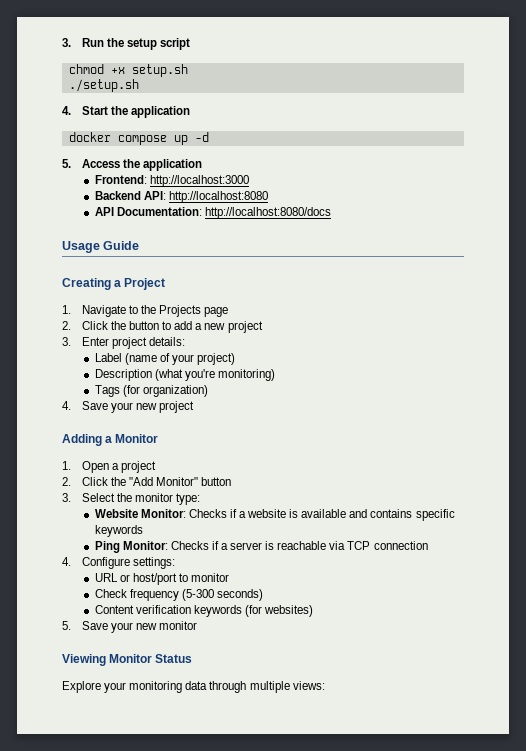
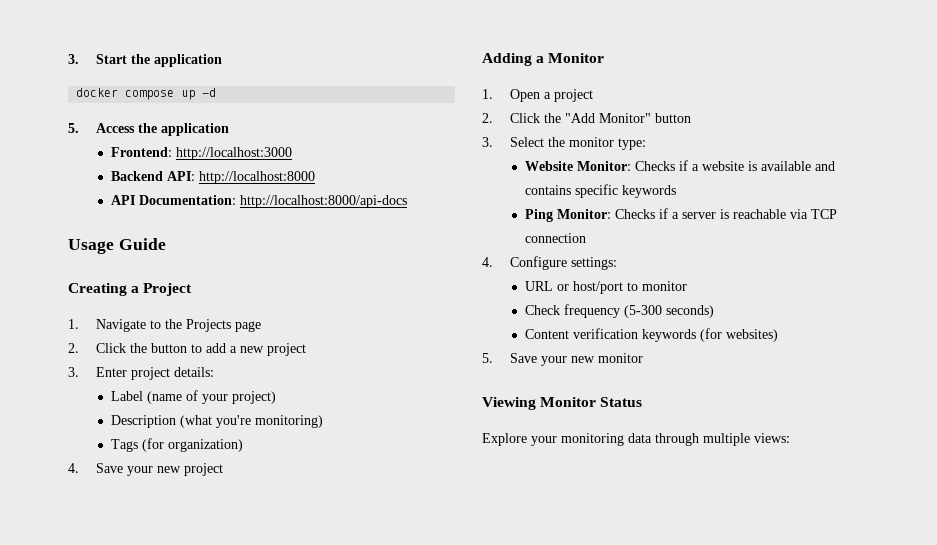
[62,38,191,50] [68,64,188,77] [68,79,139,92] [62,106,71,115] 3. Run the setup script // chmod +x setup.sh // ./setup.sh // 4. -> [68,54,79,64] 3.
[168,191,268,203] http://localhost:8080 -> [198,171,315,184] http://localhost:8000
[204,207,331,219] http://localhost:8080/docs -> [239,195,407,208] http://localhost:8000/api-docs

